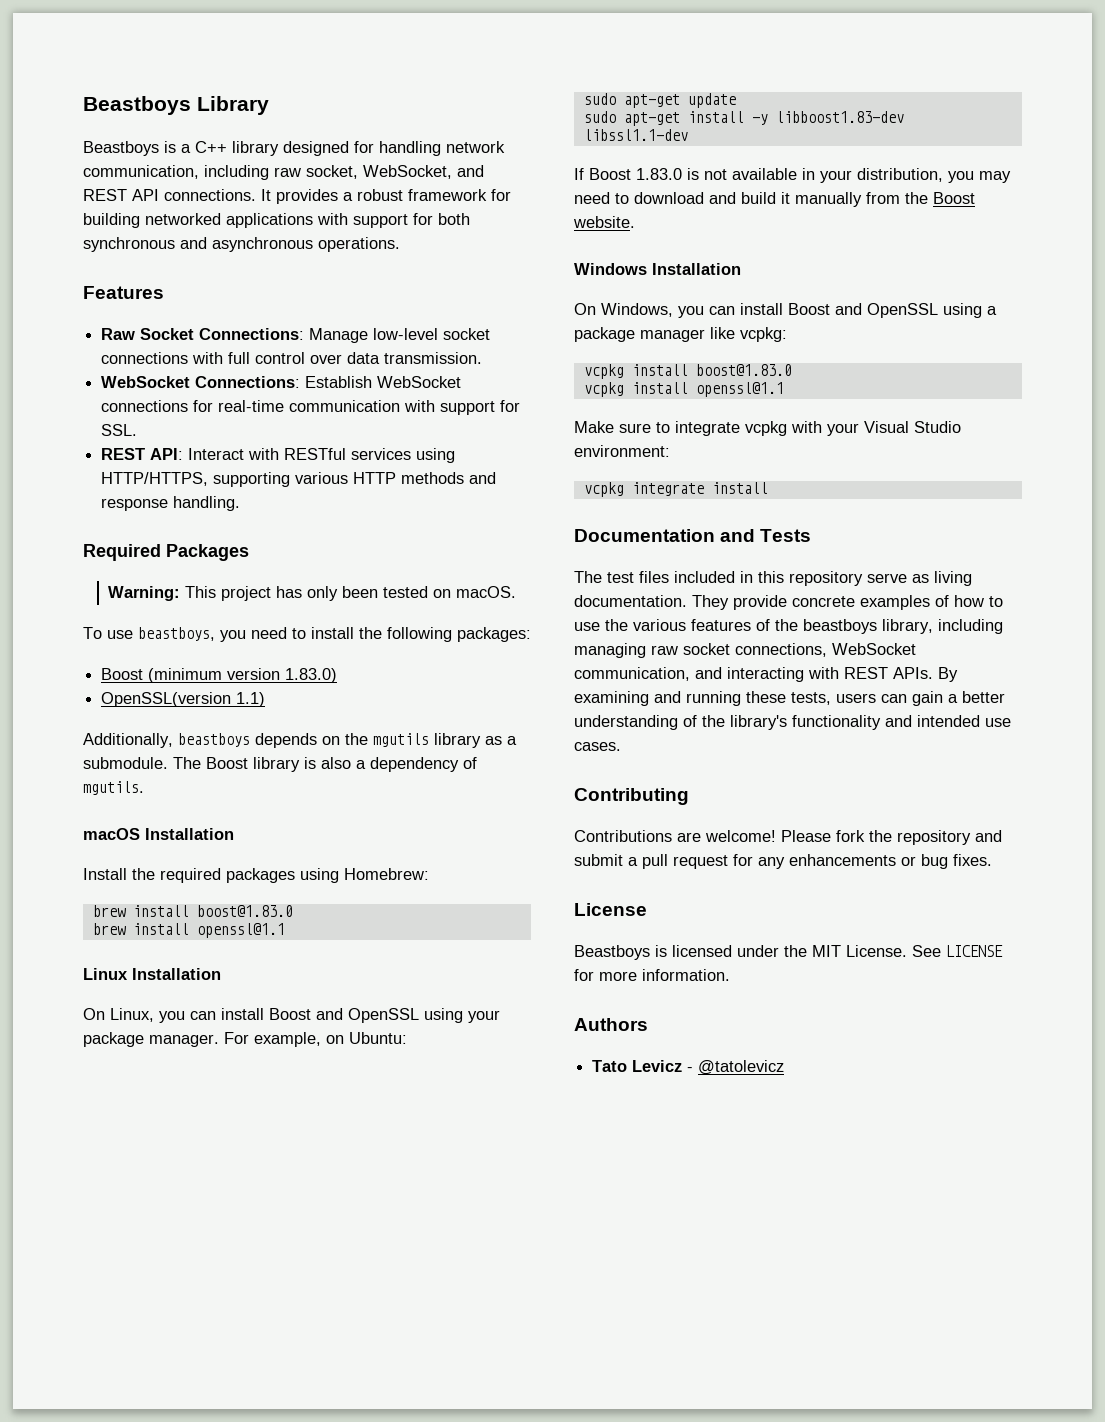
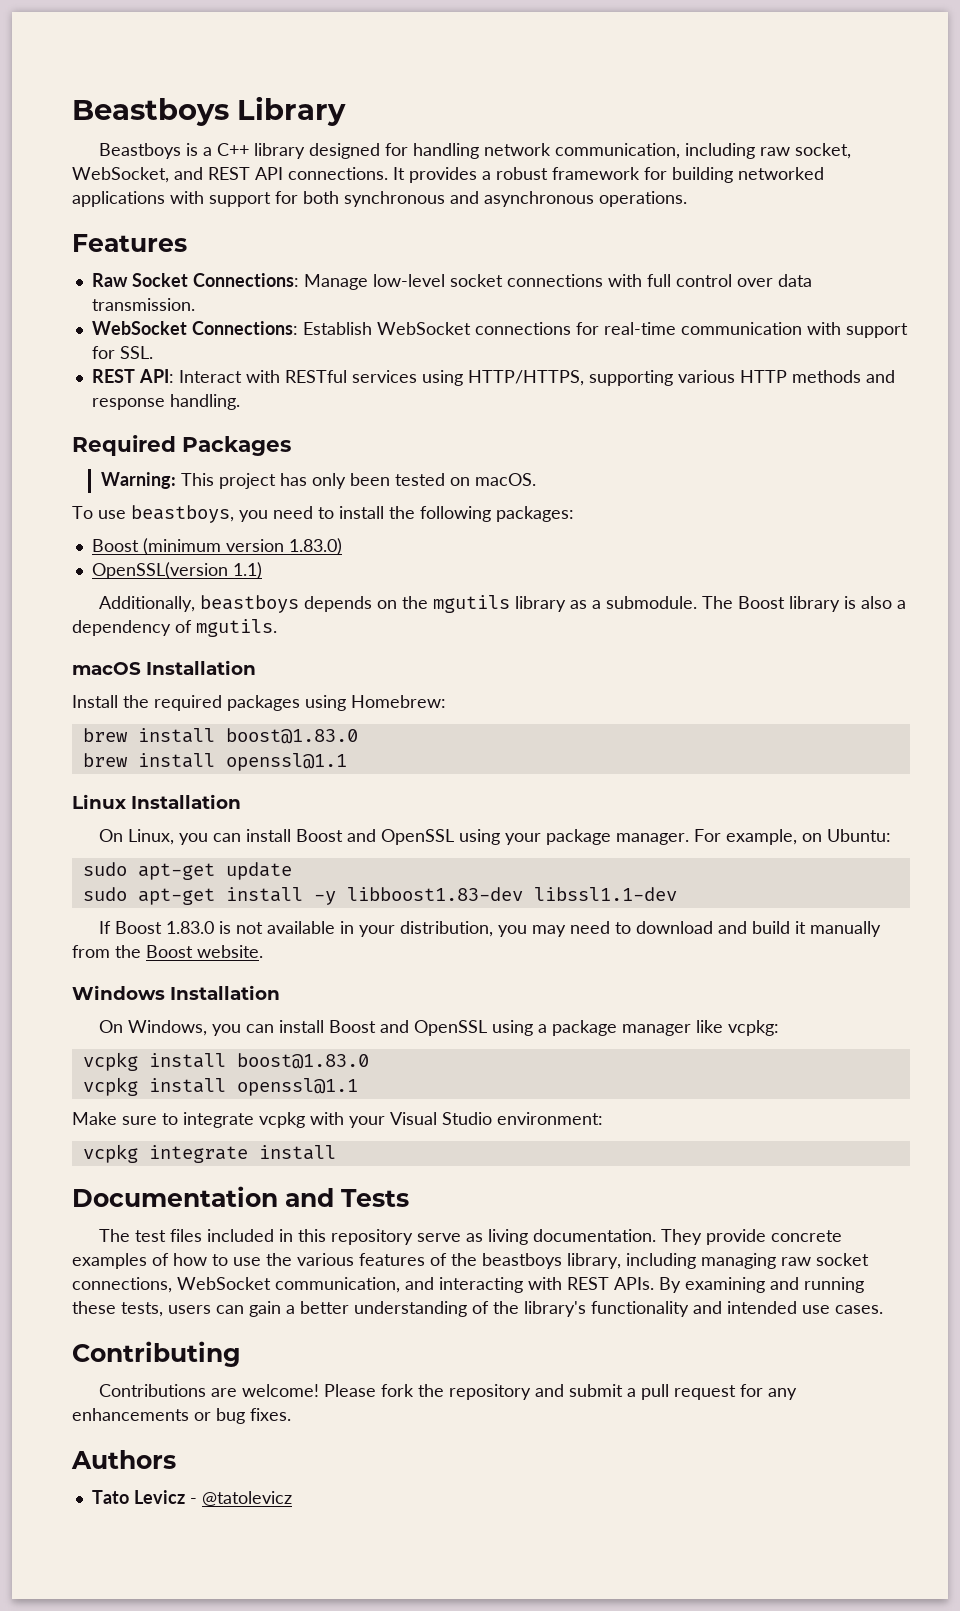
[574,903,647,916] [574,945,1003,960] [574,969,730,981] // License // Beastboys is licensed under the MIT License. See LICENSE for more information. -> (291, 1414) none

